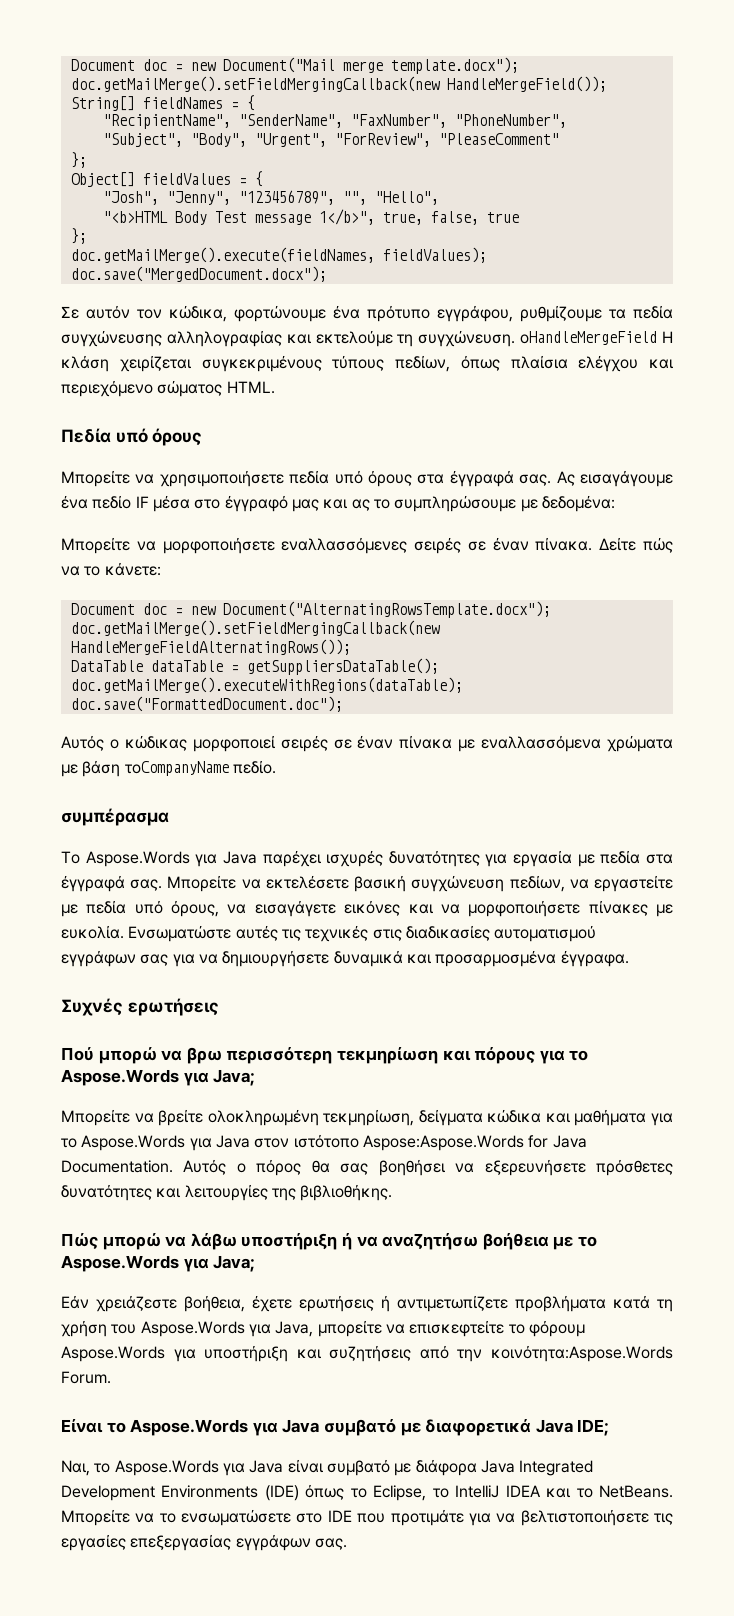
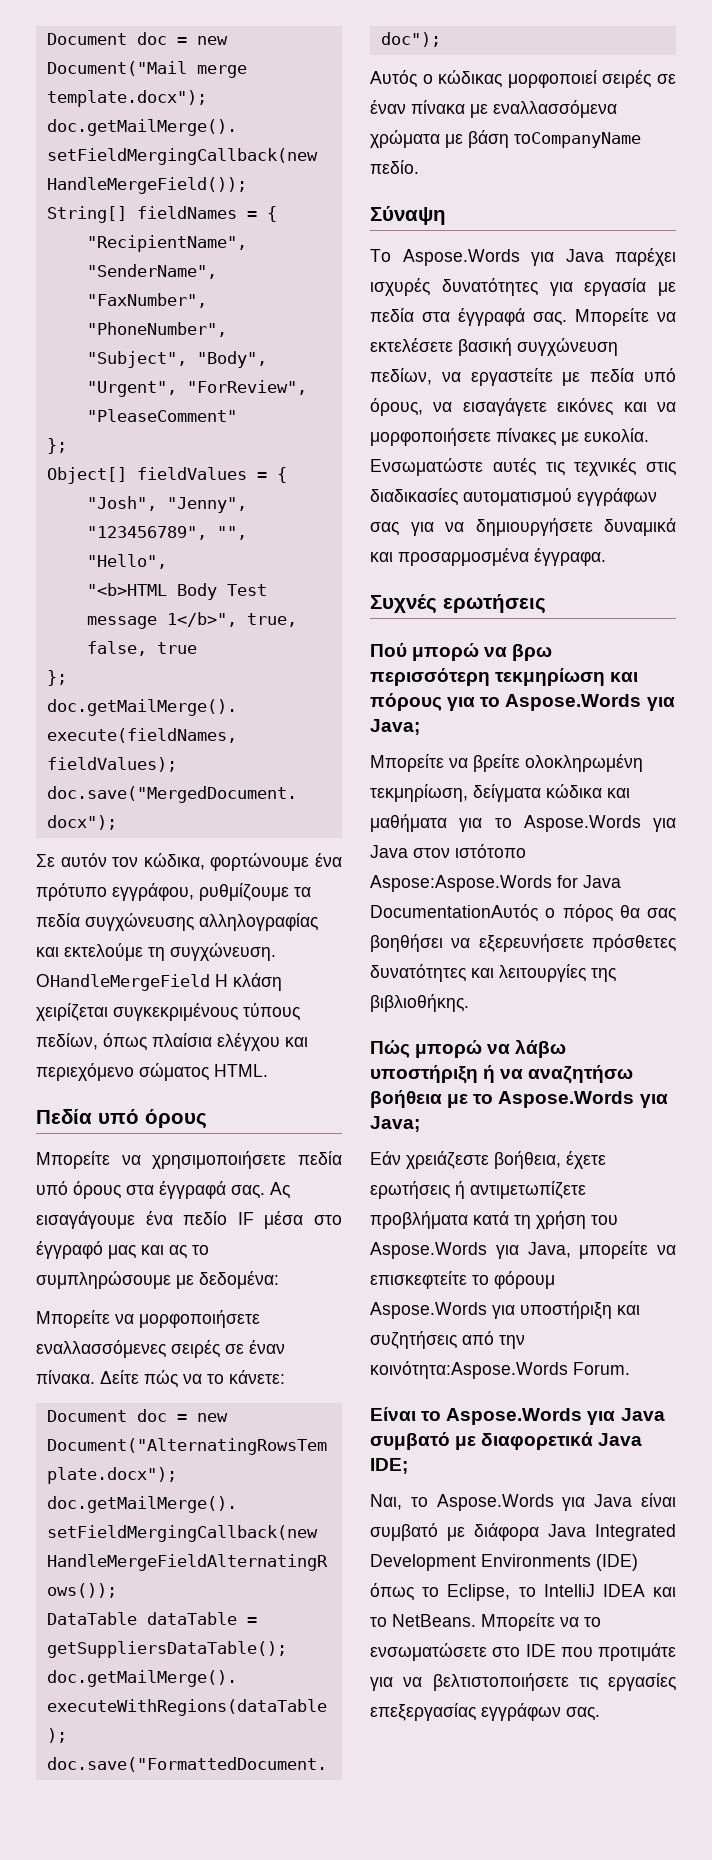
[520,331,658,345] οHandleMergeField -> [36,974,210,991] ΟHandleMergeField
[61,808,169,826] συμπέρασμα -> [370,206,446,225] Σύναψη
[61,1159,227,1175] Documentation. Αυτός -> [370,904,538,922] DocumentationΑυτός

